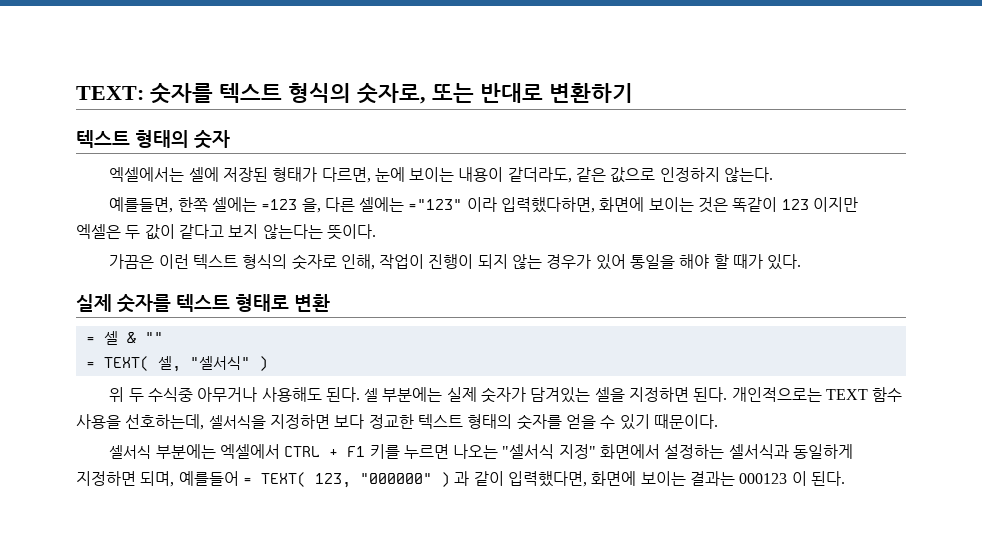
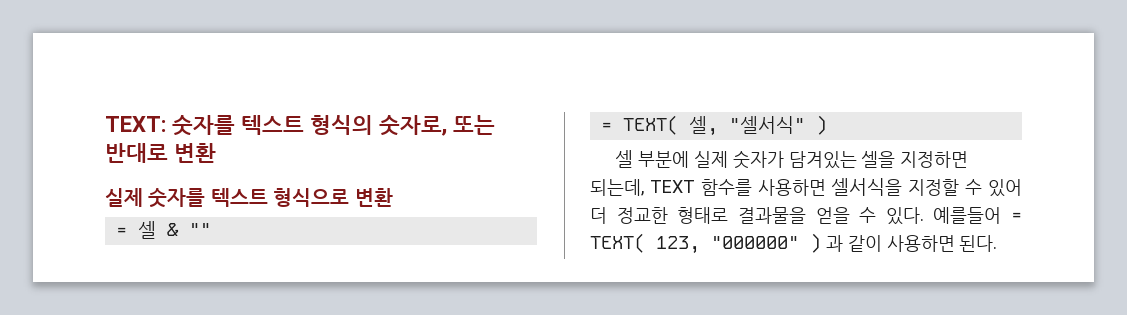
[549,83,633,103] [76,130,230,149] [109,167,774,183] [109,197,859,213] [76,224,376,240] [109,254,802,270] 변환하기 // 텍스트 형태의 숫자 // 엑셀에서는 셀에 저장된 형태가 다르면, 눈에 보이는 내용이 같더라도, 같은 값으로 인정하지 않는다. // 예를들면, 한쪽 셀에는 =123 을, 다른 셀에는 ="123" 이라 입력했다하면, 화면에 보이는 것은 똑같이 123 이지만 엑셀은 두 값이 같다고 보지 않는다는 뜻이다. // 가끔은 이런 텍스트 형식의 숫자로 인해, 작업이 진행이 되지 않는 경우가 있어 통일을 해야 할 때가 있다. -> [173,143,216,163] 변환
[235,294,289,312] 형태로 -> [273,188,350,207] 형식으로
[109,387,443,402] 위 두 수식중 아무거나 사용해도 된다. 셀 부분에는 -> [615,150,690,168] 셀 부분에
[693,387,903,402] [76,414,718,430] [109,444,854,459] [76,471,175,487] 된다. 개인적으로는 TEXT 함수 사용을 선호하는데, 셀서식을 지정하면 보다 정교한 텍스트 형태의 숫자를 얻을 수 있기 때문이다. // 셀서식 부분에는 엑셀에서 CTRL + F1 키를 누르면 나오는 "셀서식 지정" 화면에서 설정하는 셀서식과 동일하게 지정하면 되며, -> [590,178,1022,197] [590,207,924,225] 되는데, TEXT 함수를 사용하면 셀서식을 지정할 수 있어 더 정교한 형태로 결과물을 얻을 수 있다.
[507,471,807,487] 입력했다면, 화면에 보이는 결과는 000123 이 -> [886,235,955,252] 사용하면

